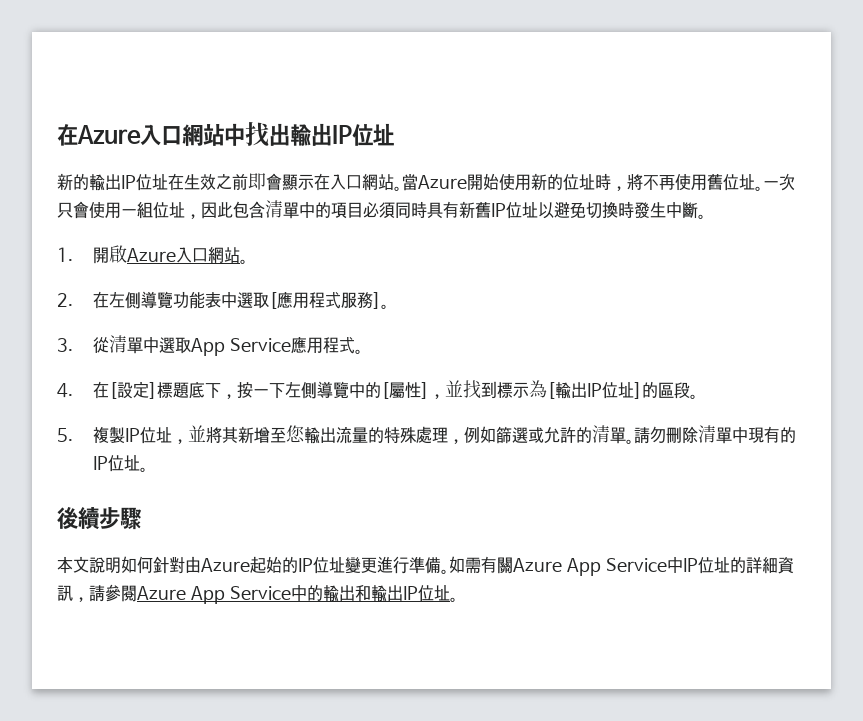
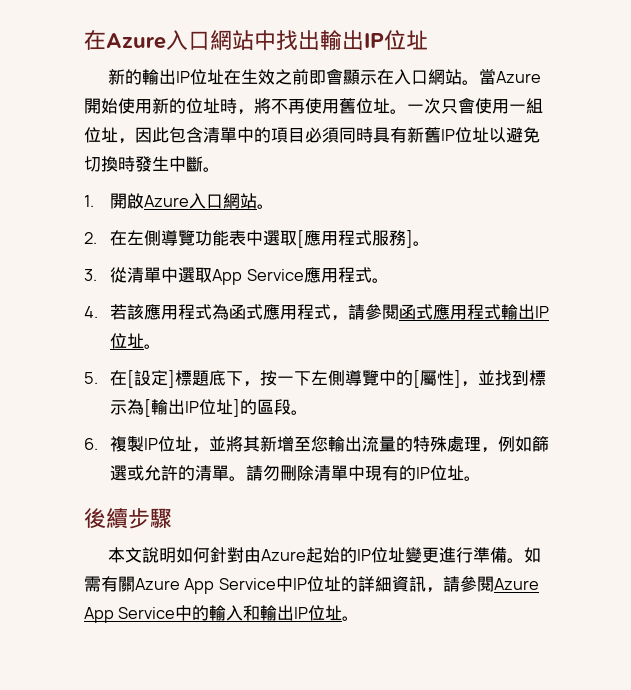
(73, 390) none -> [110,303,550,321] [110,333,162,349] [84,372,98,384] 若該應用程式為函式應用程式，請參閱函式應用程式輸出IP位址。 // 5.
[57,428,73,442] 5. -> [84,438,98,450] 6.
[338,585,355,601] 出 -> [226,605,244,621] 入

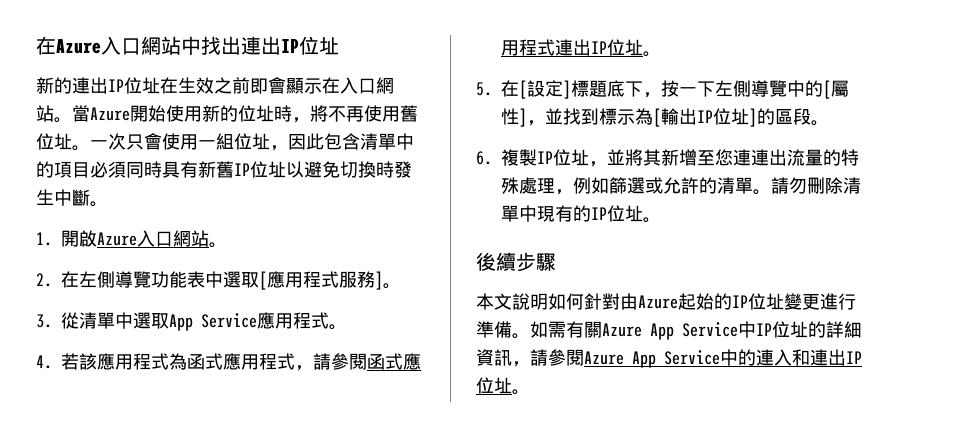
[320,30,342,50] 輸 -> [241,36,261,55] 連
[141,69,159,85] 輸 -> [72,77,90,94] 連
[501,304,519,320] 輸 -> [555,39,573,56] 連
[328,436,346,452] 輸 -> [733,149,769,166] 連連
[209,605,278,621] 輸入和輸 -> [756,349,828,366] 連入和連

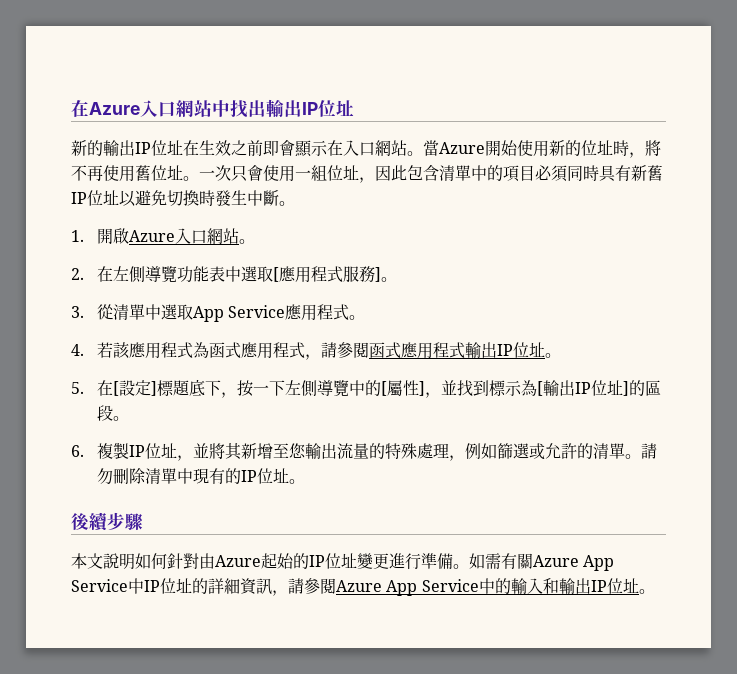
[241,36,261,55] 連 -> [266,99,284,117] 輸
[72,77,90,94] 連 -> [103,140,119,156] 輸
[555,39,573,56] 連 -> [464,342,481,358] 輸
[733,149,769,166] 連連 -> [304,443,321,459] 輸
[756,349,828,366] 連入和連 -> [510,578,575,594] 輸入和輸

